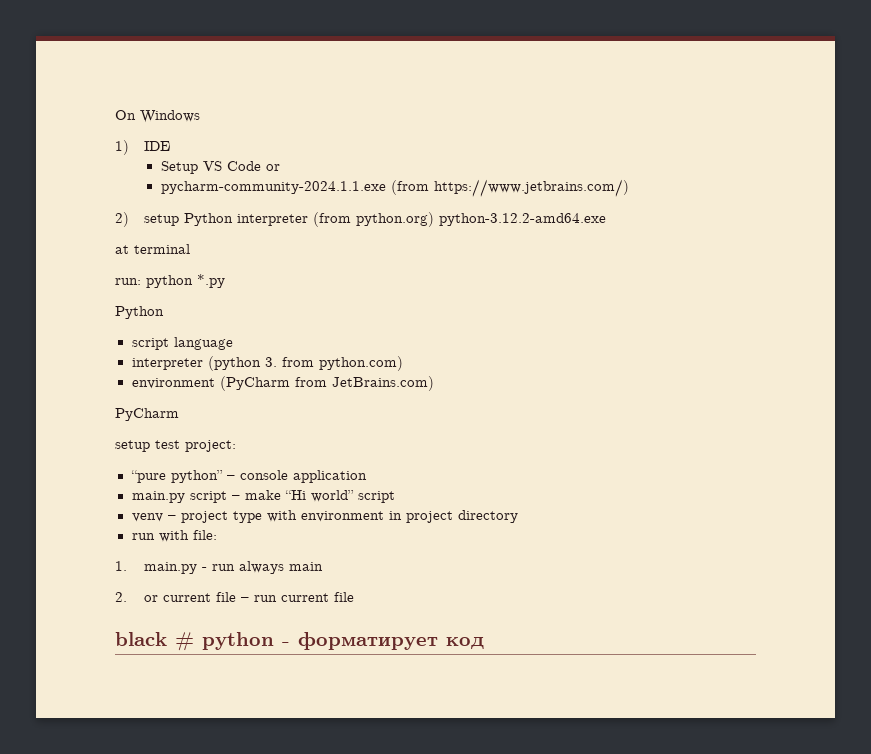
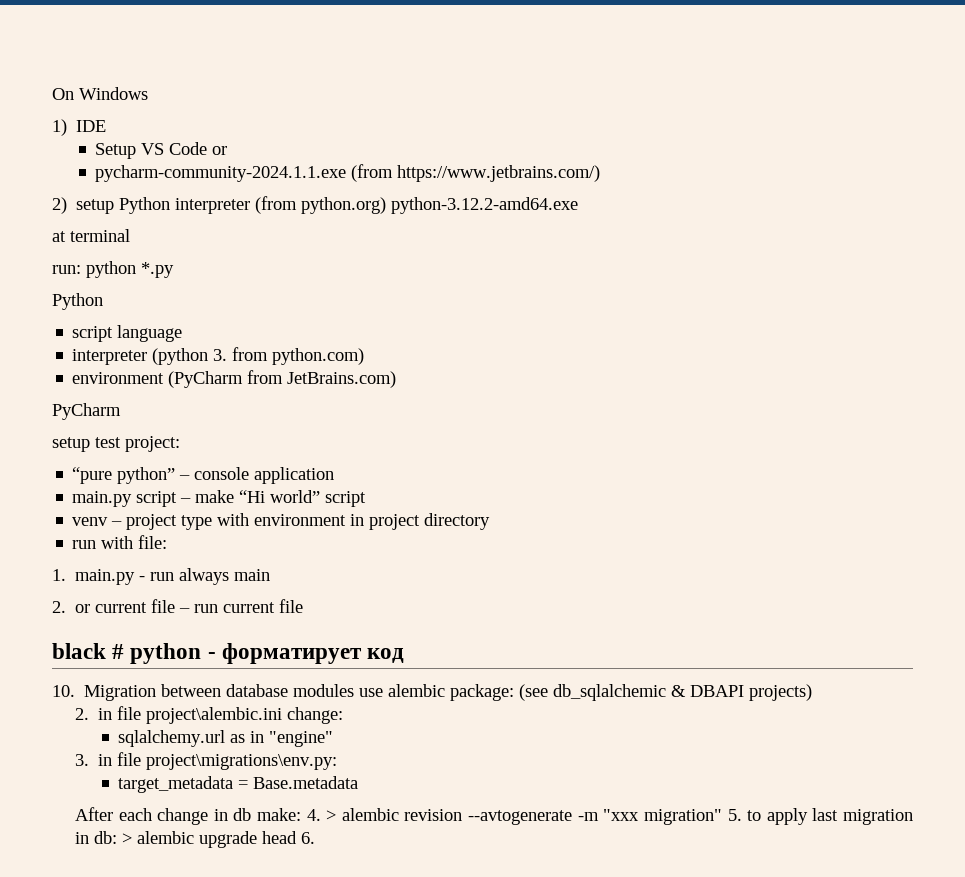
(484, 643) none -> [52,684,813,701] [74,706,344,724] [118,730,334,747] [74,752,338,770] [118,776,359,793] [74,807,913,825] [74,831,315,848] // 10. Migration between database modules use alembic package: (see db_sqlalchemic & DBAPI projects) // 2. in file project\alembic.ini change: // sqlalchemy.url as in "engine" // 3. in file project\migrations\env.py: // target_metadata = Base.metadata // After each change in db make: 4. > alembic revision --avtogenerate -m "xxx migration" 5. to apply last migration in db: > alembic upgrade head 6.

